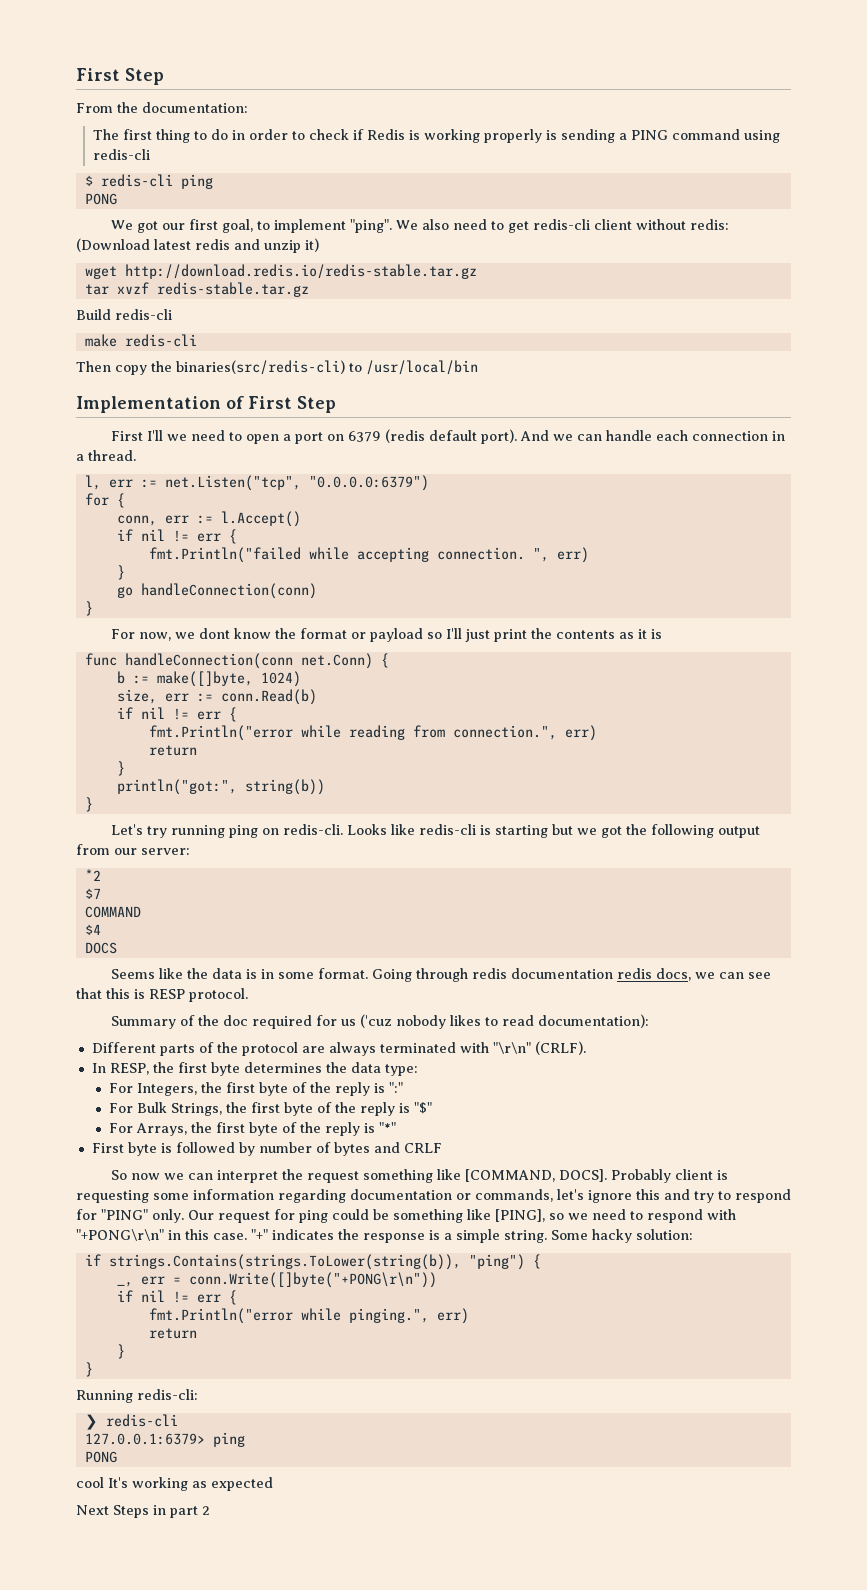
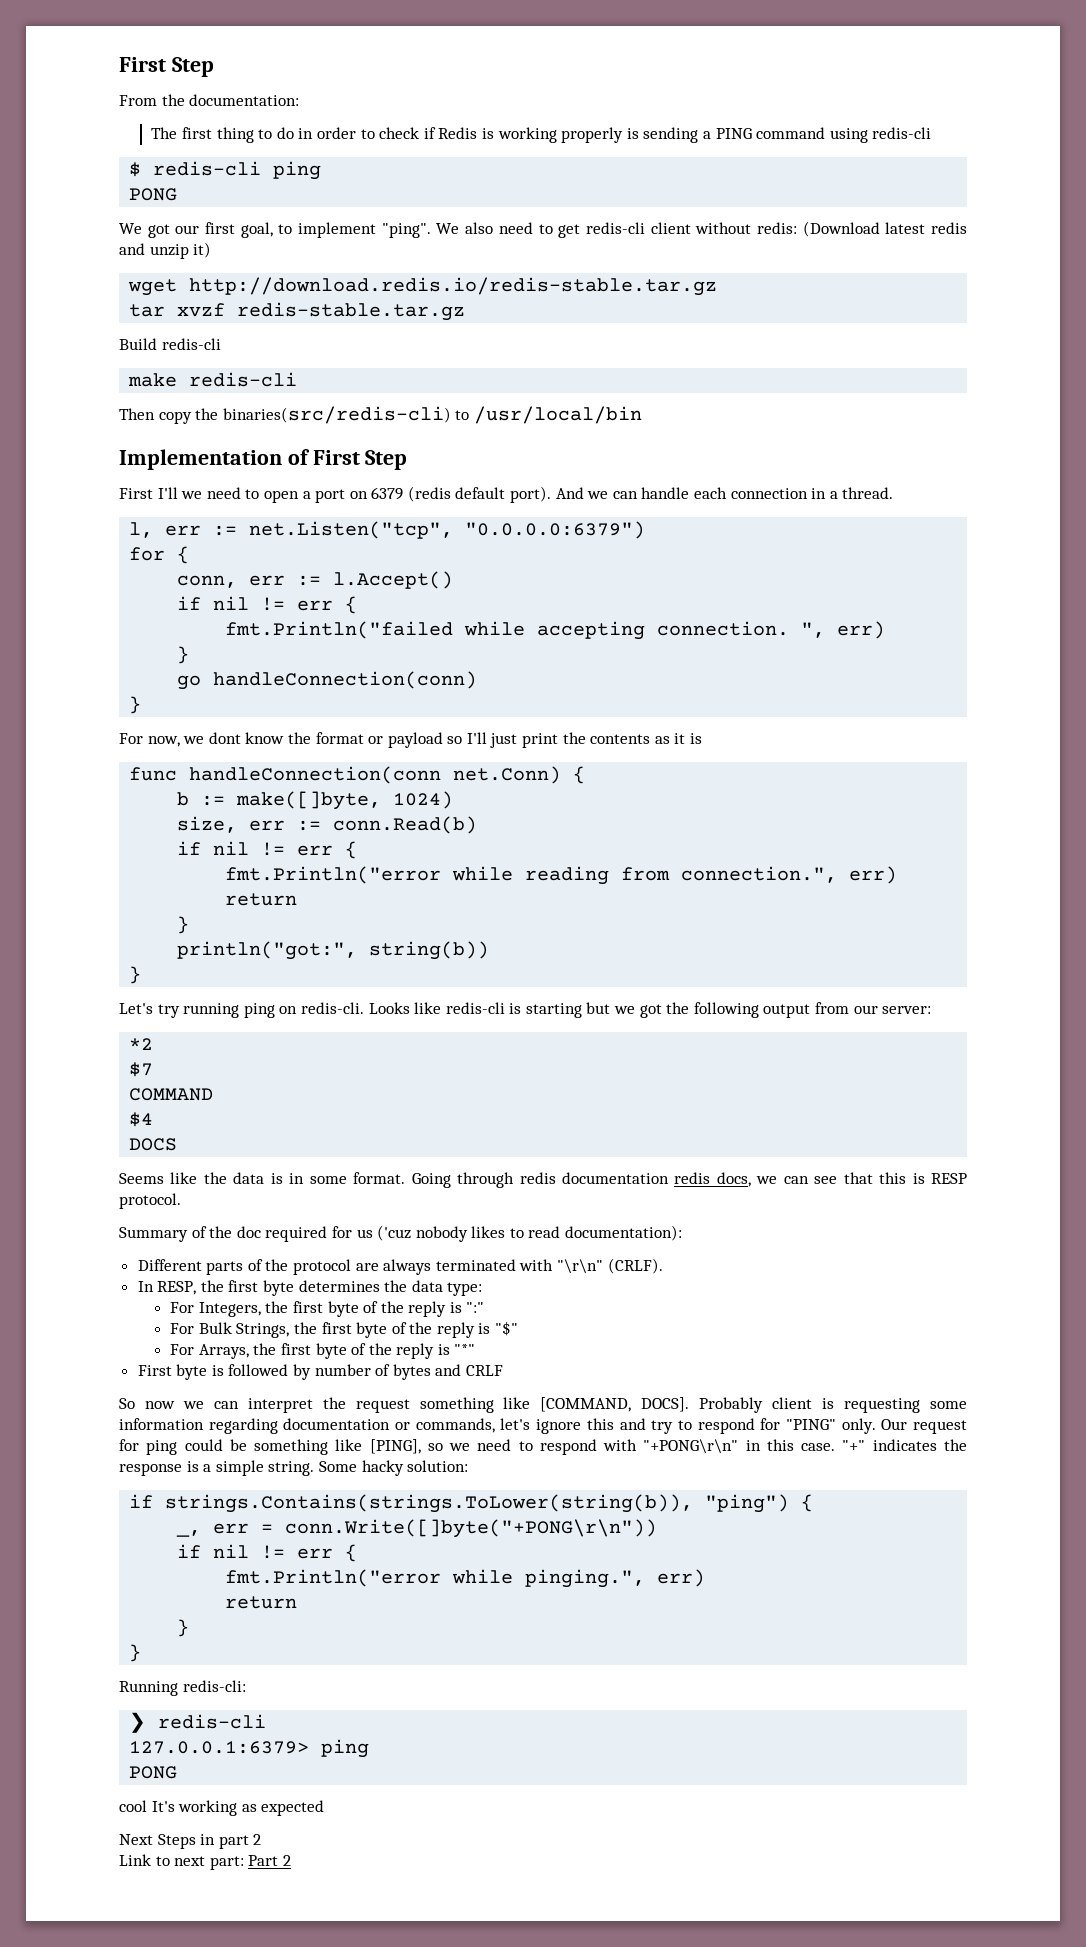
(210, 1510) none -> [119,1854,291,1870] // Link to next part: Part 2

